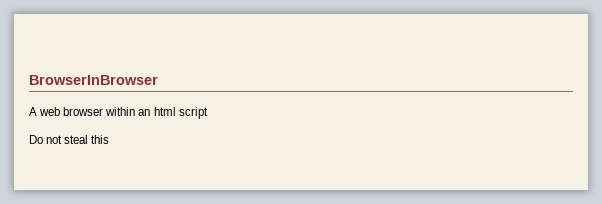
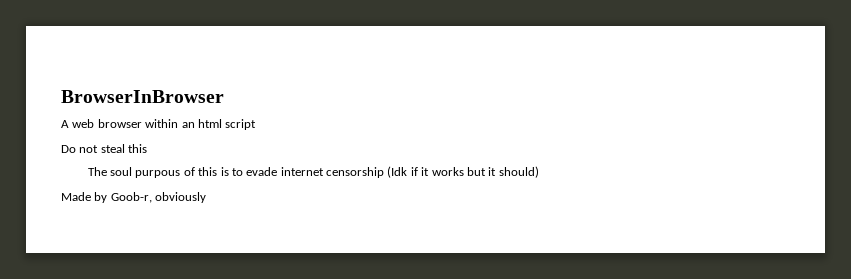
(110, 139) none -> [87,166,539,178] [61,192,207,203] // The soul purpous of this is to evade internet censorship (Idk if it works but it should) // Made by Goob-r, obviously

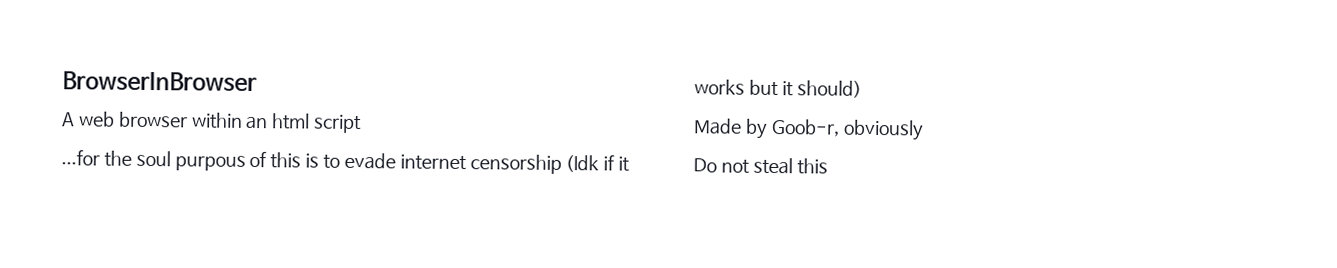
[61,144,148,153] [87,167,107,176] Do not steal this // The -> [61,149,132,167] ...for the
(207, 197) none -> [693,157,828,175] // Do not steal this

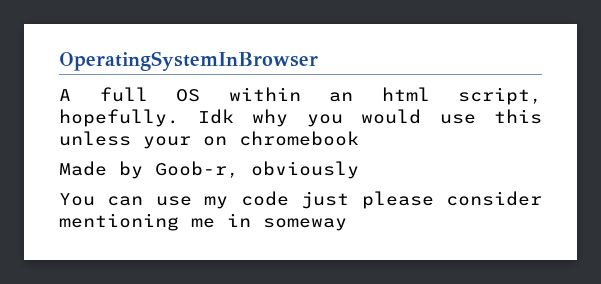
[62,71,257,93] BrowserInBrowser -> [59,51,318,71] OperatingSystemInBrowser
[78,111,188,128] web browser -> [99,87,200,102] full OS
[313,114,363,134] [61,149,631,174] [694,79,862,98] [693,118,924,141] [693,157,828,175] script // ...for the soul purpous of this is to evade internet censorship (Idk if it works but it should) // Made by Goob-r, obviously // Do not steal this -> [458,87,542,105] [59,109,542,127] [59,131,359,149] [59,161,359,179] [59,191,542,209] [59,213,347,231] script, hopefully. Idk why you would use this unless your on chromebook // Made by Goob-r, obviously // You can use my code just please consider mentioning me in someway

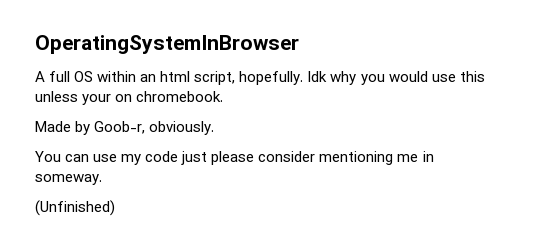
[239,131,359,146] chromebook -> [136,91,224,102] chromebook.
[251,161,359,179] obviously -> [149,121,215,135] obviously.
[263,218,347,231] someway -> [35,174,102,185] [35,200,115,216] someway. // (Unfinished)

